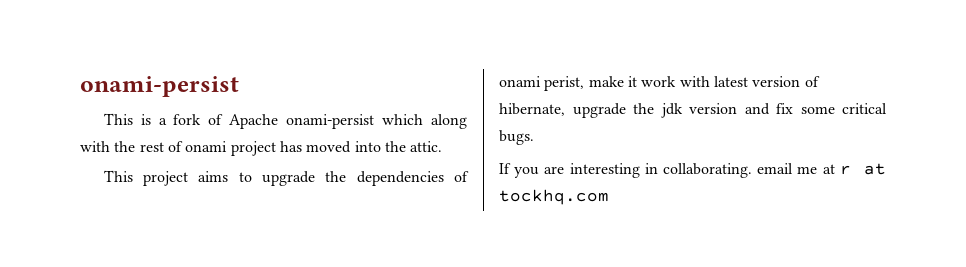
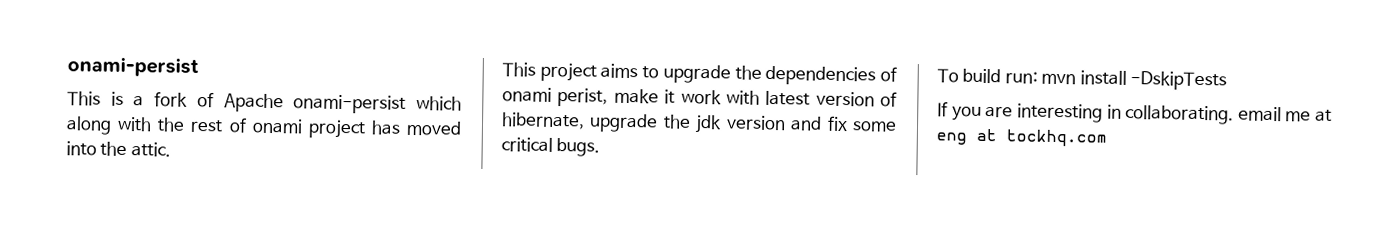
(534, 137) none -> [937,68,1228,91] // To build run: mvn install -DskipTests
[839,165,851,175] r -> [936,132,967,145] eng

